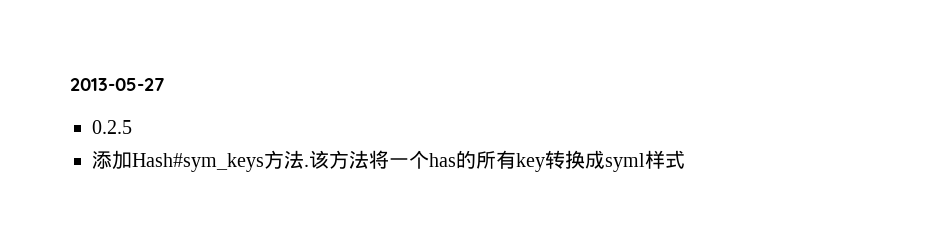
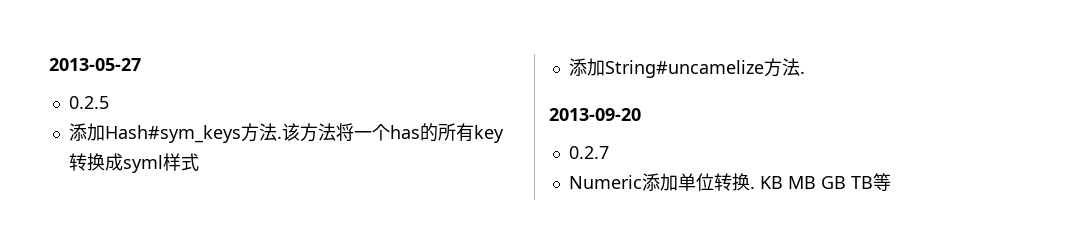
(685, 159) none -> [568,58,805,78] [549,108,641,121] [568,146,609,159] [568,173,891,191] // 添加String#uncamelize方法. // 2013-09-20 // 0.2.7 // Numeric添加单位转换. KB MB GB TB等

